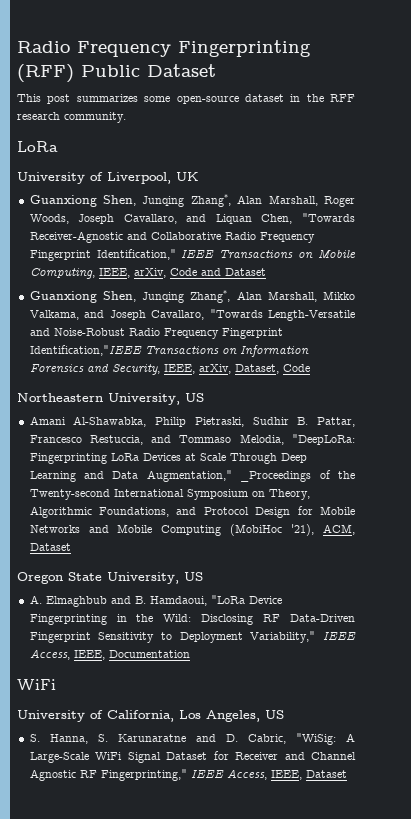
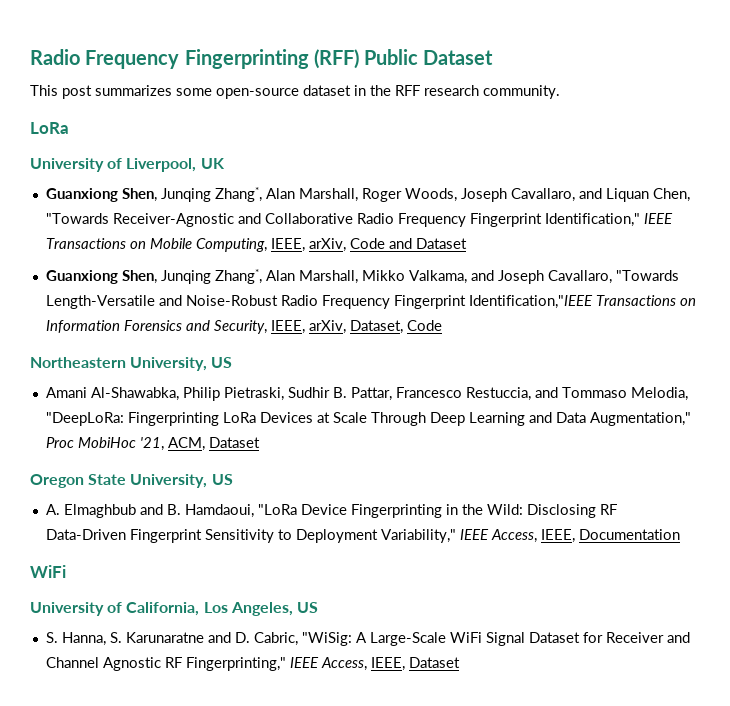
[240,470,355,482] [29,489,310,500] [29,506,355,518] [29,524,315,536] _Proceedings of the Twenty-second International Symposium on Theory, Algorithmic Foundations, and Protocol Design for Mobile Networks and Mobile Computing (MobiHoc '21), -> [45,437,164,451] Proc MobiHoc '21,

